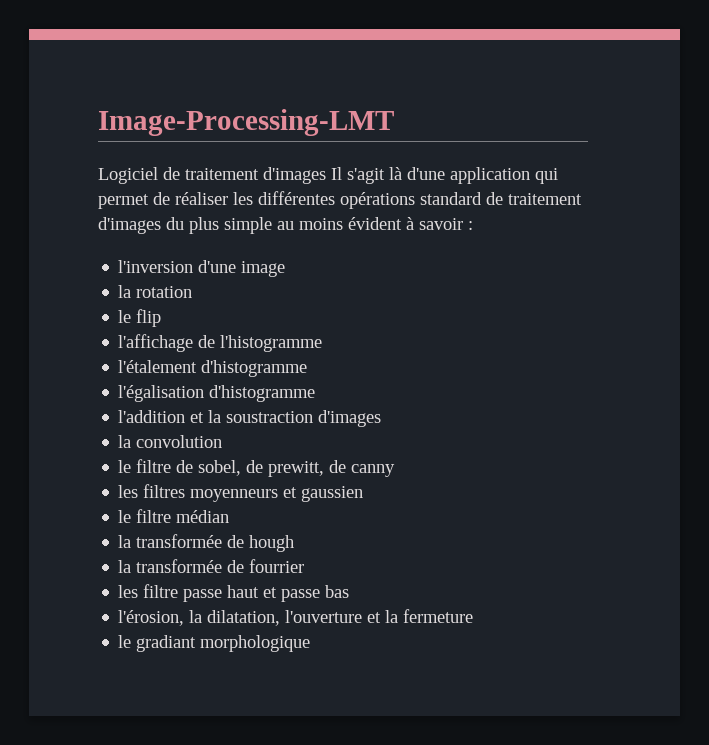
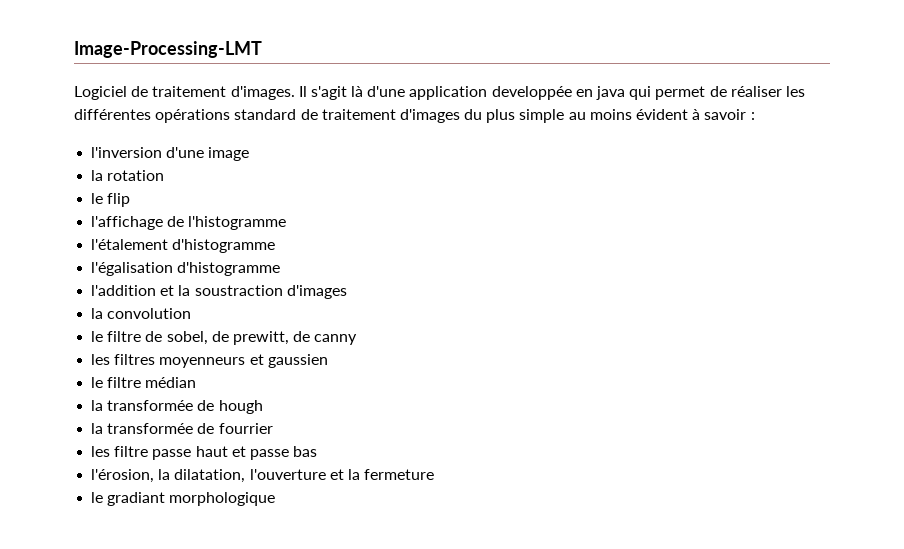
[263,167,326,184] d'images -> [230,86,295,100] d'images.
(530, 175) none -> [491,86,626,100] developpée en java

